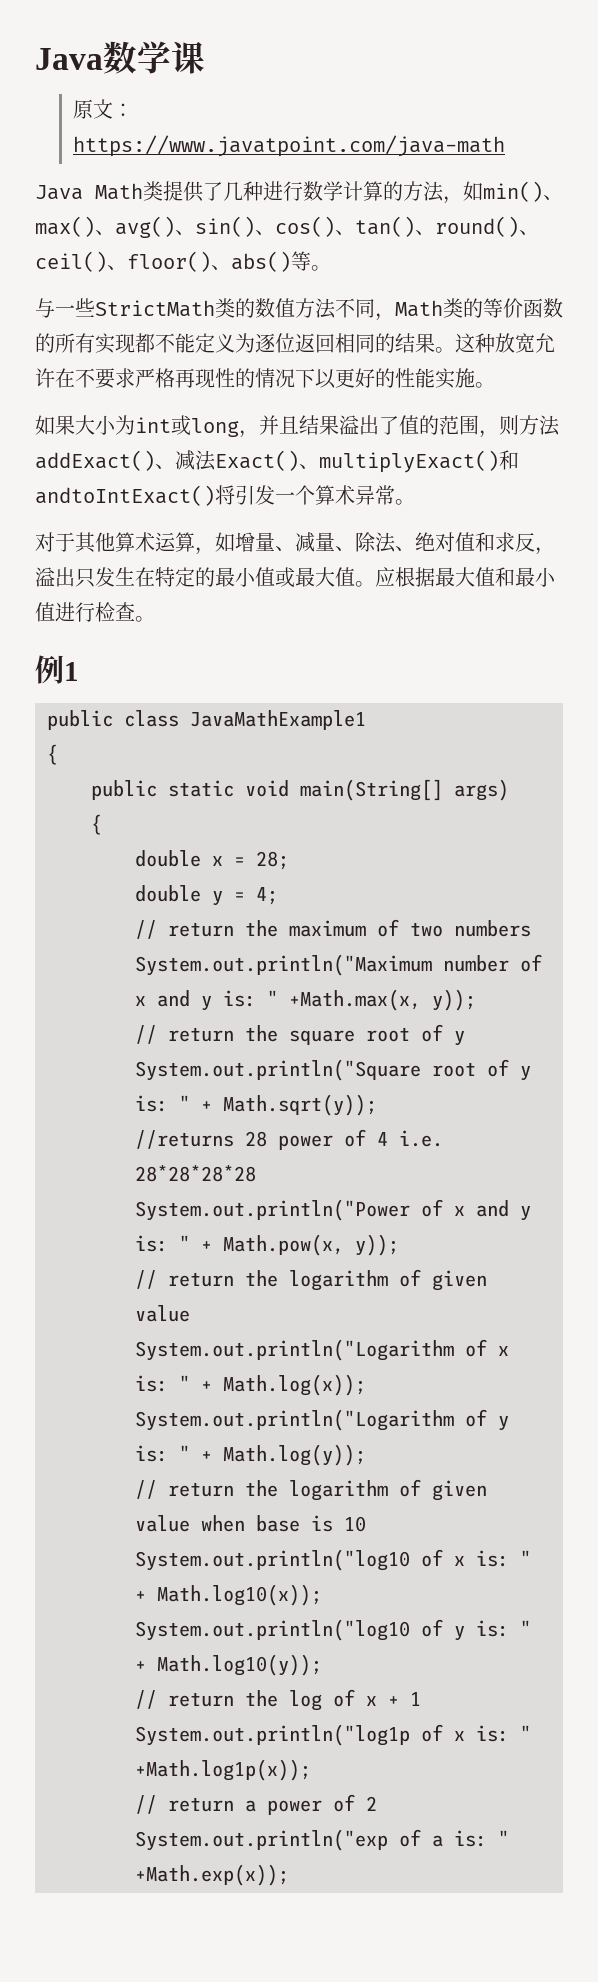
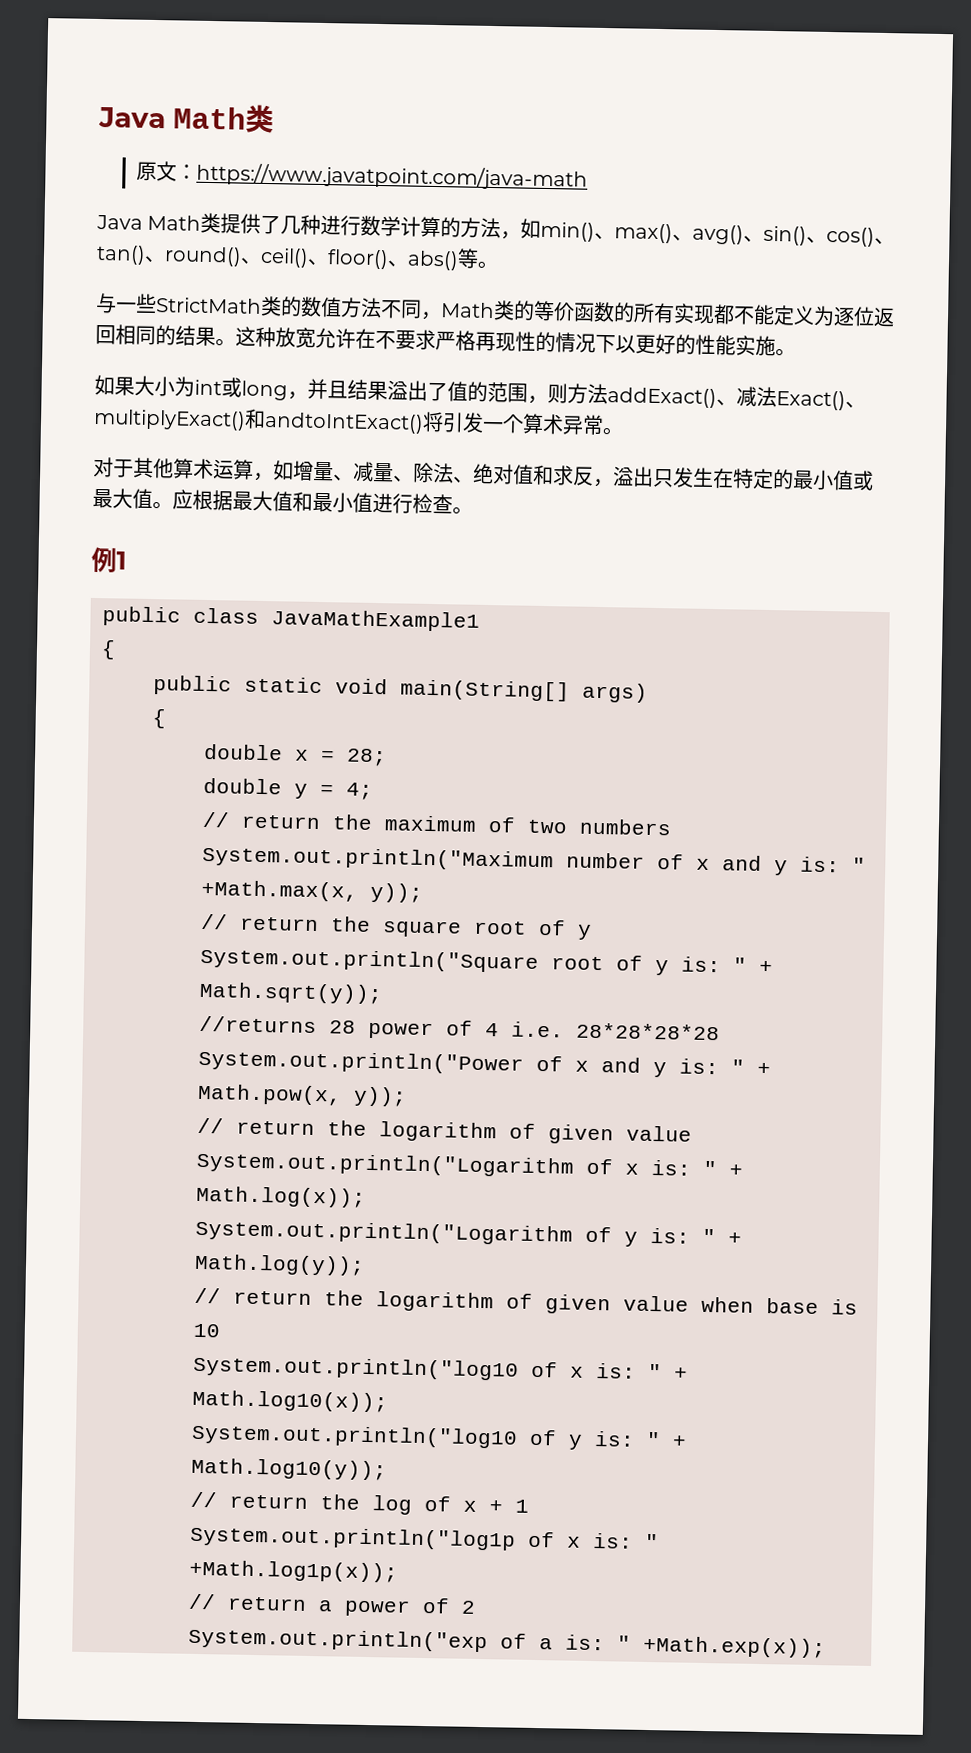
[35,41,205,74] Java数学课 -> [98,104,274,134] Java Math类

